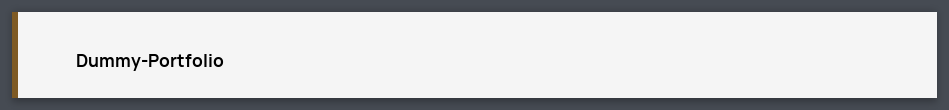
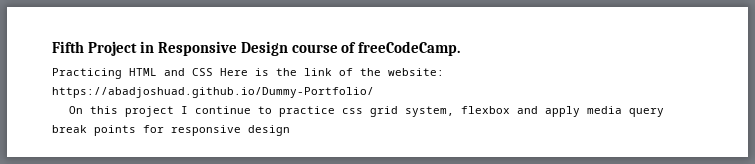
[76,54,224,71] Dummy-Portfolio -> [52,41,461,56] [52,68,444,79] [52,87,374,98] [69,106,665,117] [52,125,290,136] Fifth Project in Responsive Design course of freeCodeCamp. // Practicing HTML and CSS Here is the link of the website: https://abadjoshuad.github.io/Dummy-Portfolio/ // On this project I continue to practice css grid system, flexbox and apply media query break points for responsive design

